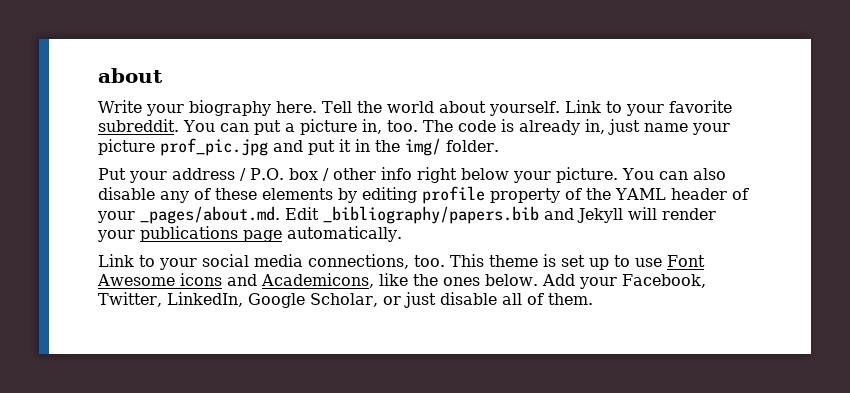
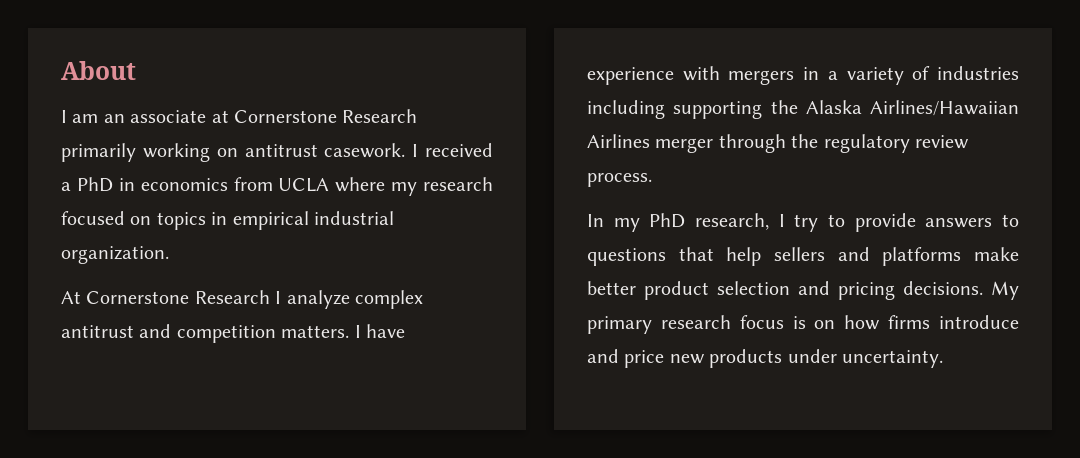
[98,68,163,83] [98,100,732,116] [98,119,730,135] [98,138,499,156] [98,167,726,183] [98,186,749,204] [97,206,716,224] [97,226,402,242] [98,254,705,270] [97,273,706,289] [98,292,593,308] about // Write your biography here. Tell the world about yourself. Link to your favorite subreddit. You can put a picture in, too. The code is already in, just name your picture prof_pic.jpg and put it in the img/ folder. // Put your address / P.O. box / other info right below your picture. You can also disable any of these elements by editing profile property of the YAML header of your _pages/about.md. Edit _bibliography/papers.bib and Jekyll will render your publications page automatically. // Link to your social media connections, too. This theme is set up to use Font Awesome icons and Academicons, like the ones below. Add your Facebook, Twitter, LinkedIn, Google Scholar, or just disable all of them. -> [61,61,136,80] [61,109,418,123] [61,143,493,162] [61,177,493,196] [61,211,394,230] [61,246,169,264] [61,290,423,309] [61,324,405,343] [587,66,1019,85] [587,100,1019,119] [587,134,969,153] [587,173,652,187] [587,213,1019,232] [587,247,1019,266] [587,281,1019,300] [587,315,1019,334] [587,349,943,368] About // I am an associate at Cornerstone Research primarily working on antitrust casework. I received a PhD in economics from UCLA where my research focused on topics in empirical industrial organization. // At Cornerstone Research I analyze complex antitrust and competition matters. I have experience with mergers in a variety of industries including supporting the Alaska Airlines/Hawaiian Airlines merger through the regulatory review process. // In my PhD research, I try to provide answers to questions that help sellers and platforms make better product selection and pricing decisions. My primary research focus is on how firms introduce and price new products under uncertainty.

